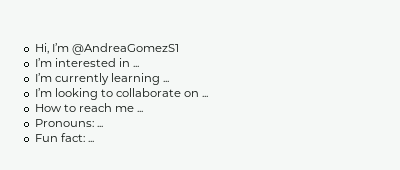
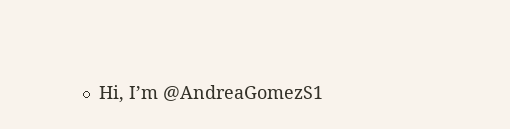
[34,58,139,67] [34,73,169,85] [34,88,209,100] [34,103,144,112] [34,119,103,127] [34,133,94,142] // I’m interested in ... // I’m currently learning ... // I’m looking to collaborate on ... // How to reach me ... // Pronouns: ... // Fun fact: ... -> (323, 93) none

